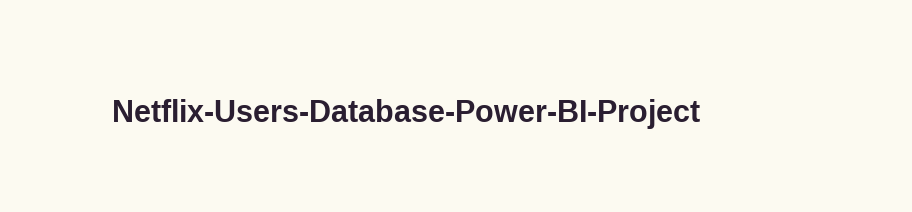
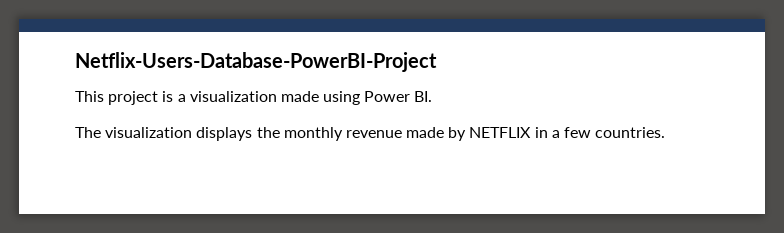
[112,99,700,129] Netflix-Users-Database-Power-BI-Project -> [75,52,437,72] [75,91,433,105] [75,127,666,141] Netflix-Users-Database-PowerBI-Project // This project is a visualization made using Power BI. // The visualization displays the monthly revenue made by NETFLIX in a few countries.

